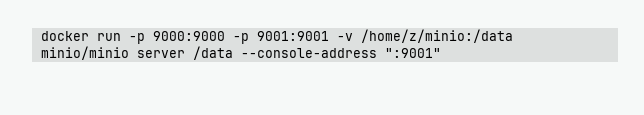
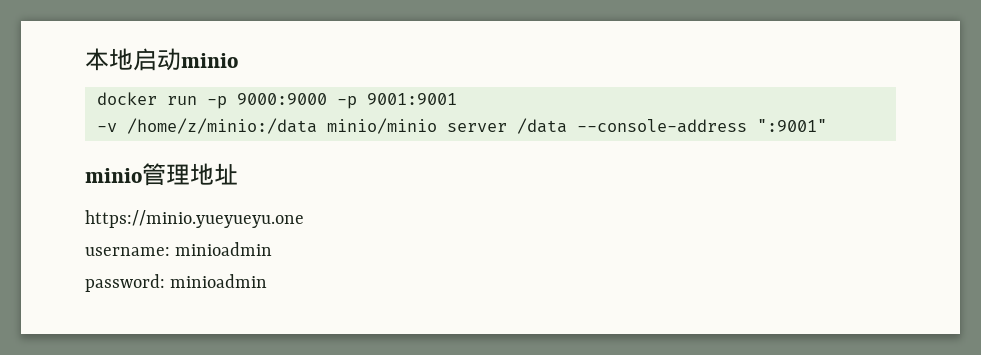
(41, 36) none -> [85,48,238,71] 本地启动minio //
(330, 36) none -> (457, 99) //
(442, 53) none -> [85,163,238,186] [85,210,304,228] [85,242,273,256] [85,274,268,292] // minio管理地址 // https://minio.yueyueyu.one // username: minioadmin // password: minioadmin

